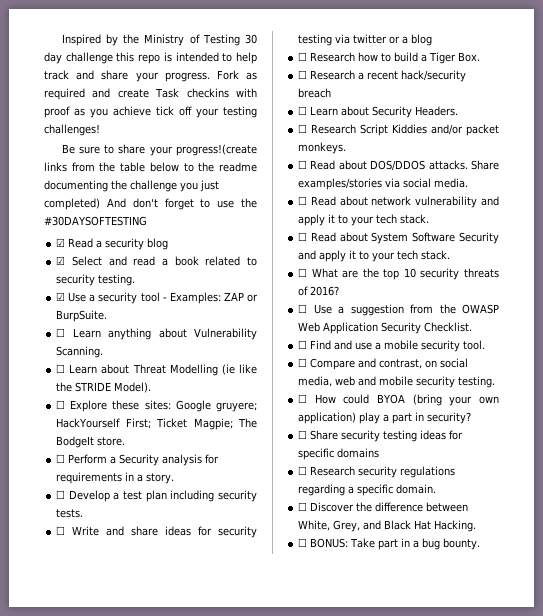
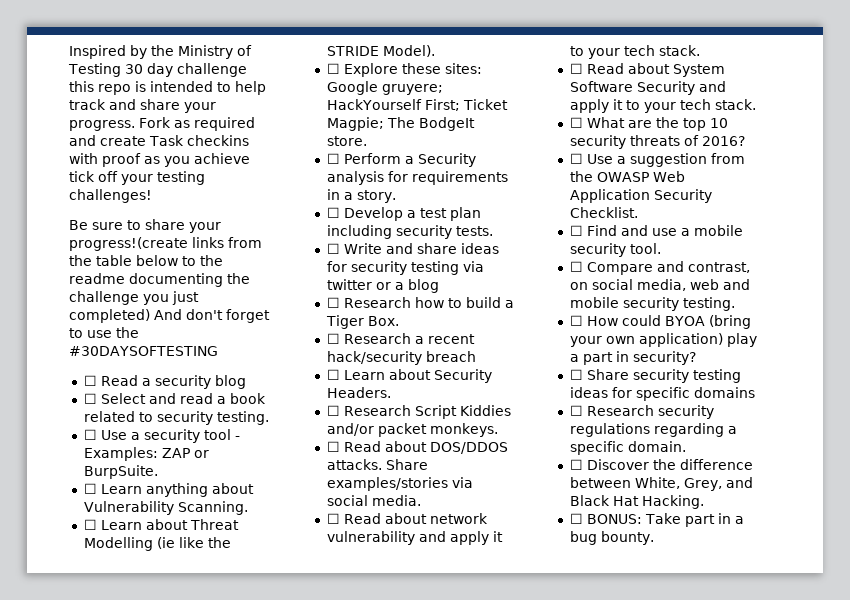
[56,238,66,247] ☑ -> [83,375,97,386] ☐
[56,256,66,265] ☑ -> [83,393,97,404] ☐
[56,292,66,301] ☑ -> [83,429,97,440] ☐

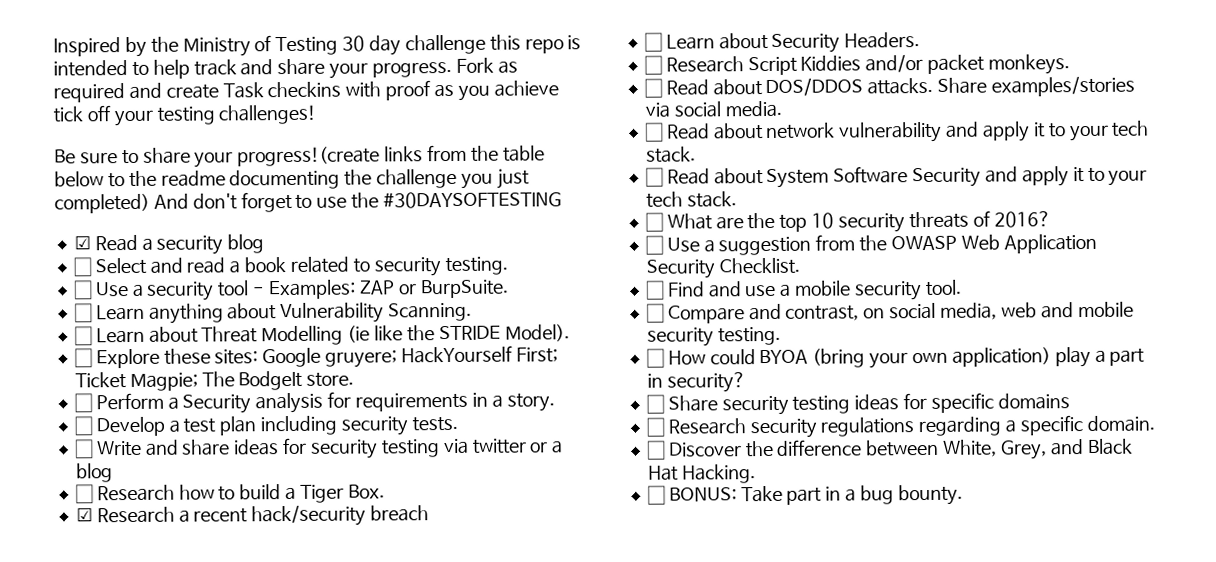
[83,375,97,386] ☐ -> [73,235,91,250] ☑
[326,333,340,344] ☐ -> [75,507,93,522] ☑

